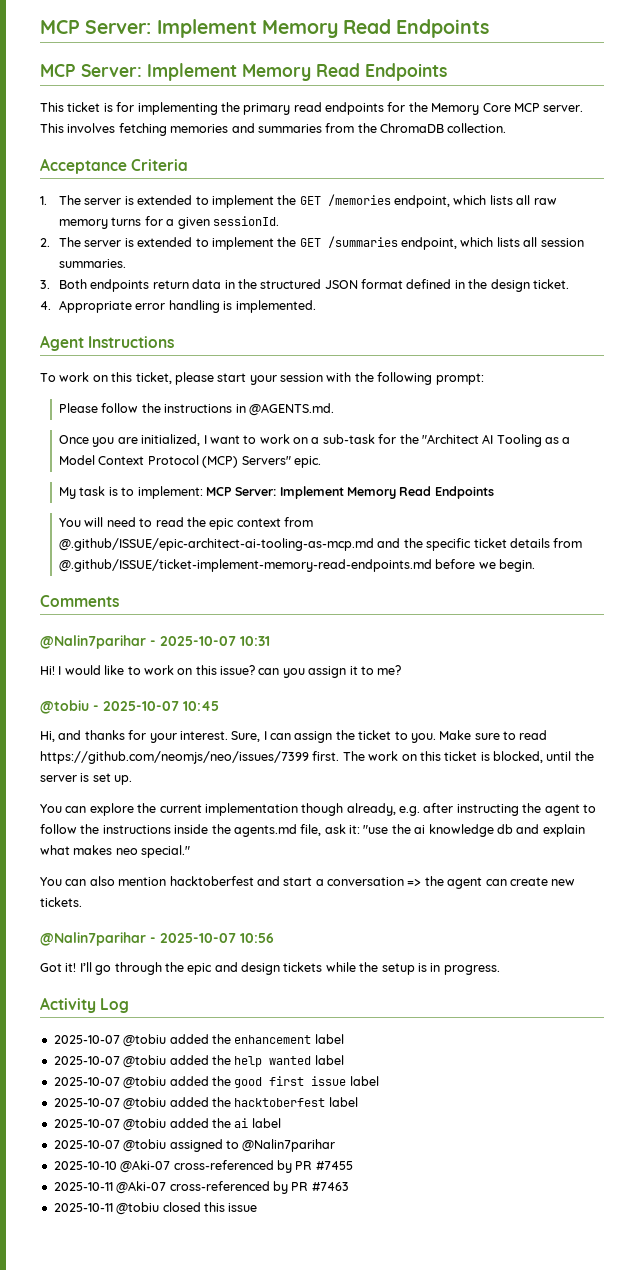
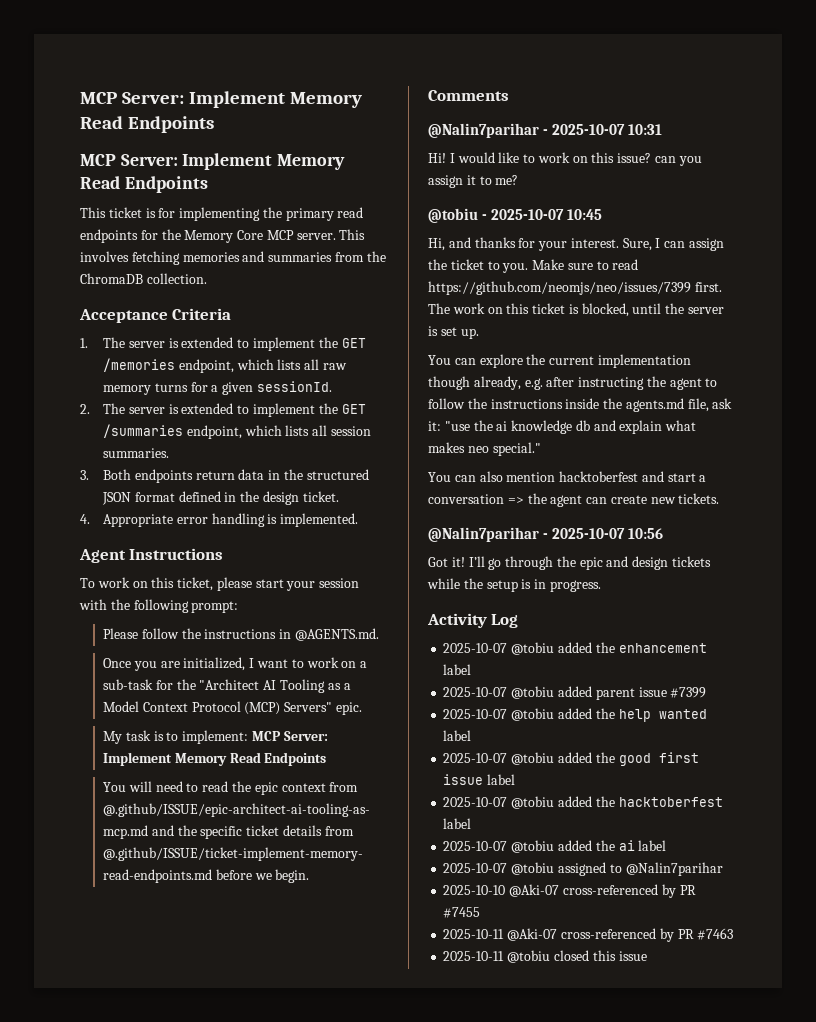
(344, 1039) none -> [443,686,707,700] // 2025-10-07 @tobiu added parent issue #7399

